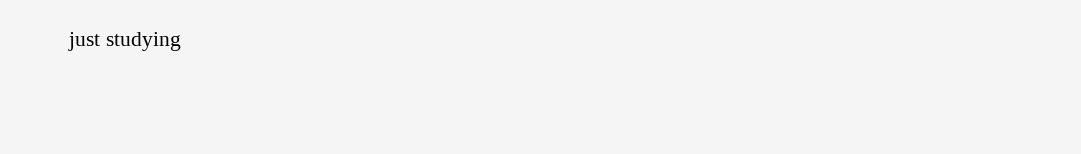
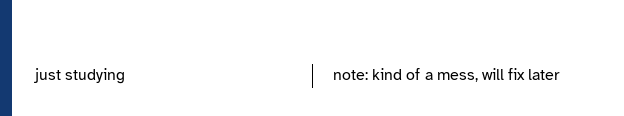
(181, 41) none -> [333,68,561,82] // note: kind of a mess, will fix later

